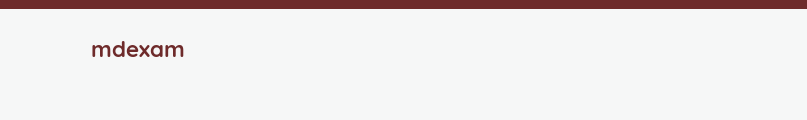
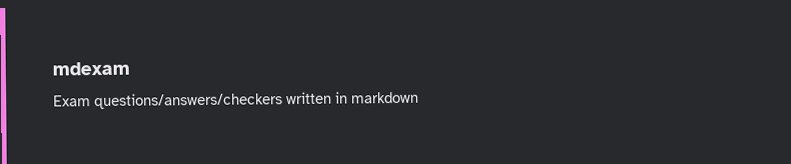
(185, 49) none -> [53,91,419,110] // Exam questions/answers/checkers written in markdown

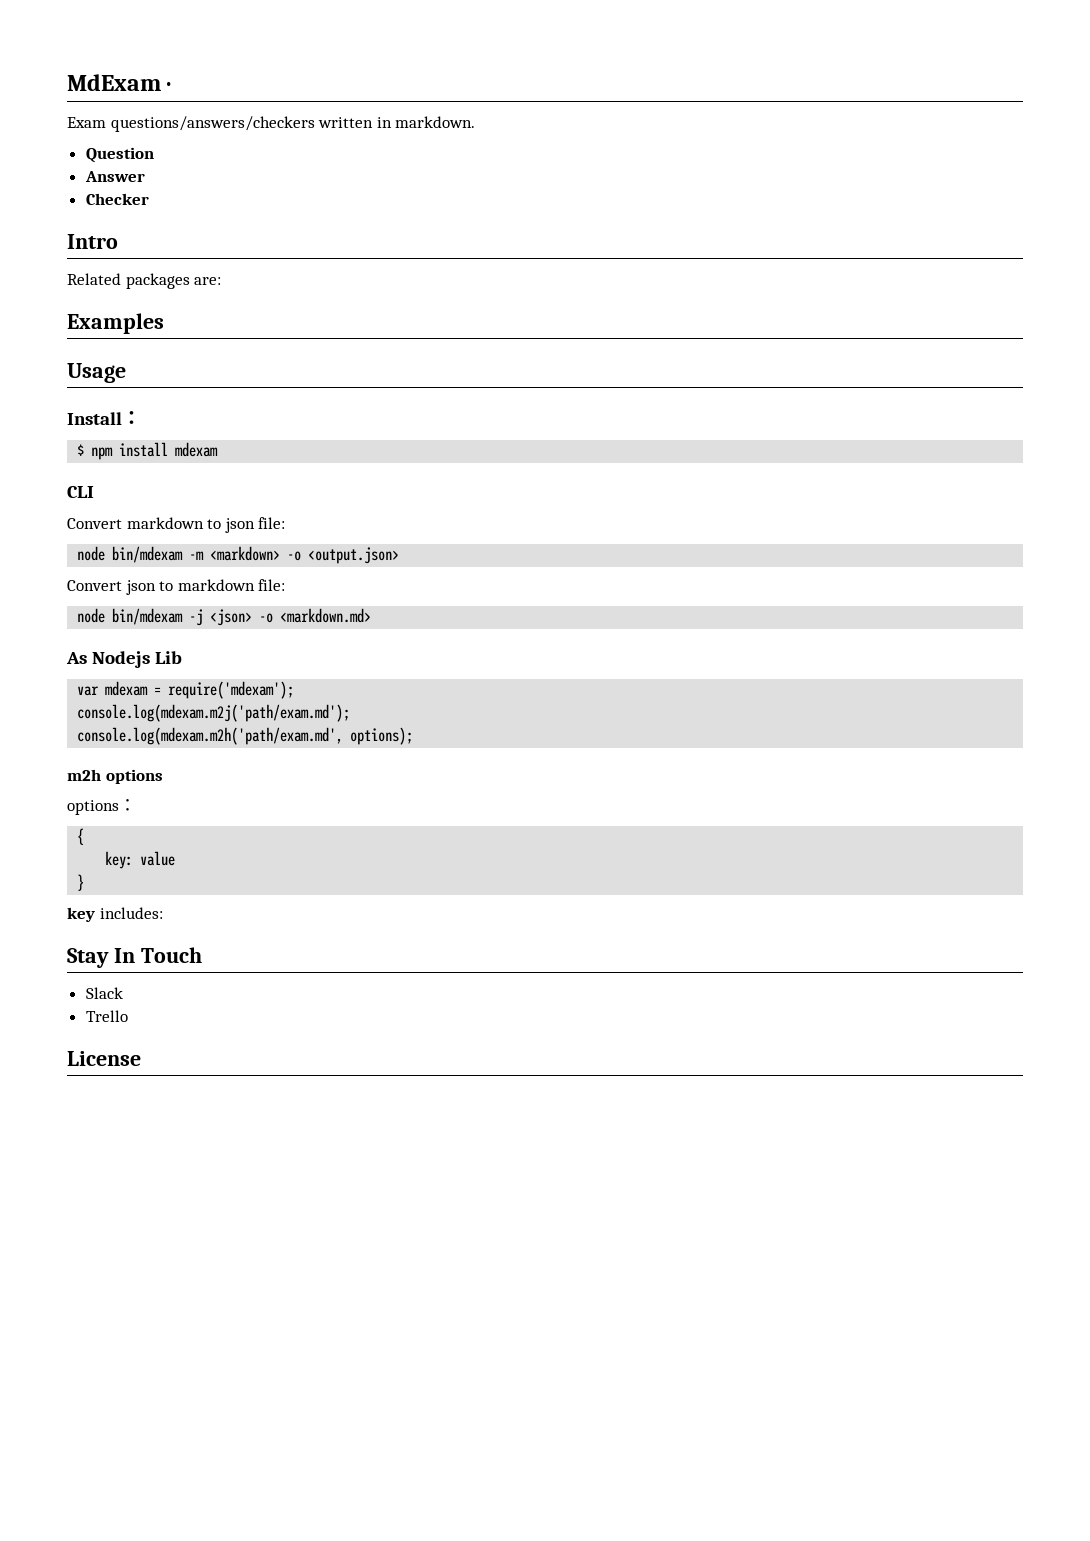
[52,61,130,76] mdexam -> [67,74,172,91] MdExam ·
[351,91,419,104] markdown -> [395,116,476,128] [85,147,154,163] [84,171,145,182] [85,193,149,205] [67,234,118,249] [67,273,222,289] [67,313,164,334] [67,363,126,383] [67,411,141,425] [77,442,219,460] [67,486,94,498] [67,517,286,533] [77,546,400,564] [67,579,286,595] [77,608,372,626] [66,651,183,668] [77,681,295,699] [77,704,351,722] [77,727,414,745] [67,769,163,784] [67,799,136,815] [77,828,85,845] [105,851,176,869] [77,874,85,891] [67,907,163,922] [67,947,202,968] [85,987,123,999] [85,1010,128,1022] [67,1051,141,1066] markdown. // Question // Answer // Checker // Intro // Related packages are: // Examples // Usage // Install： // $ npm install mdexam // CLI // Convert markdown to json file: // node bin/mdexam -m <markdown> -o <output.json> // Convert json to markdown file: // node bin/mdexam -j <json> -o <markdown.md> // As Nodejs Lib // var mdexam = require('mdexam'); // console.log(mdexam.m2j('path/exam.md'); // console.log(mdexam.m2h('path/exam.md', options); // m2h options // options： // { // key: value // } // key includes: // Stay In Touch // Slack // Trello // License

